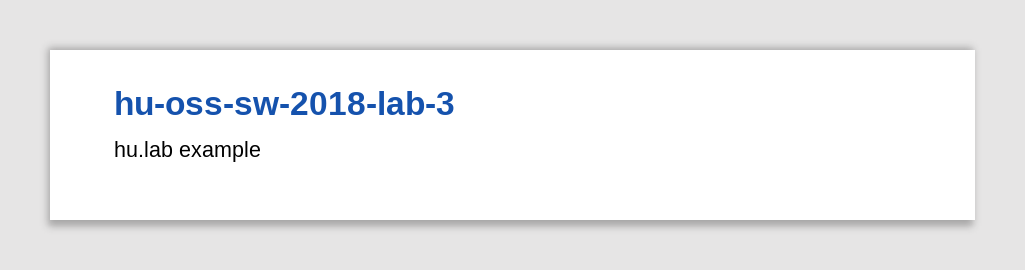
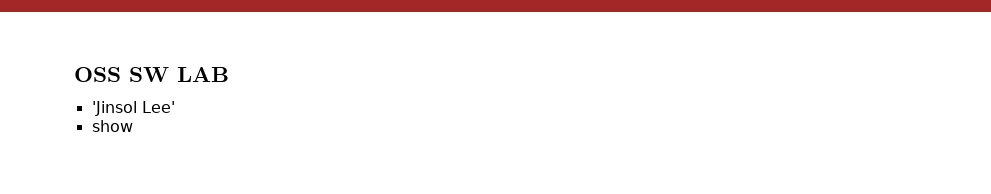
[114,91,455,115] [114,141,261,162] hu-oss-sw-2018-lab-3 // hu.lab example -> [74,67,229,82] [91,101,175,116] [91,120,133,132] OSS SW LAB // 'Jinsol Lee' // show

